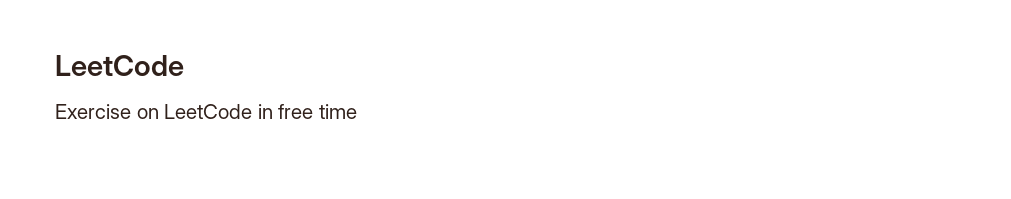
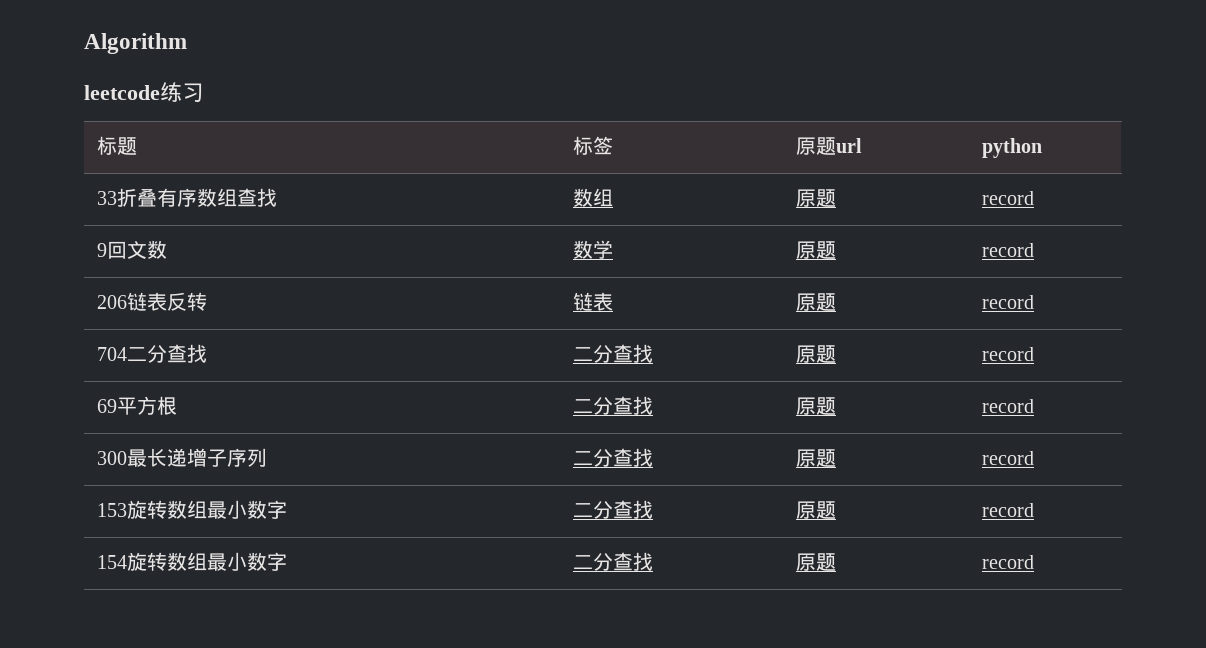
[55,55,184,76] [55,104,357,119] LeetCode // Exercise on LeetCode in free time -> [84,33,187,54] [84,82,204,103] [96,136,137,155] [572,136,613,155] [795,137,862,155] [981,138,1042,158] [96,188,277,207] [572,188,613,207] [795,189,836,207] [981,191,1034,205] [96,240,167,259] [572,240,613,259] [795,241,836,259] [981,243,1034,257] [96,292,207,311] [572,292,613,311] [795,293,836,311] [981,295,1034,309] [96,344,207,363] [572,344,653,363] [795,345,836,363] [981,347,1034,361] [96,396,177,415] [572,396,653,415] [795,397,836,415] [981,399,1034,413] [96,448,267,467] [572,448,653,467] [795,449,836,467] [981,451,1034,465] [96,500,287,519] [572,500,653,519] [795,501,836,519] [981,503,1034,517] [96,552,287,571] [572,552,653,571] [795,553,836,571] [981,555,1034,569] Algorithm // leetcode练习 // 标题 | 标签 | 原题url | python // 33折叠有序数组查找 | 数组 | 原题 | record // 9回文数 | 数学 | 原题 | record // 206链表反转 | 链表 | 原题 | record // 704二分查找 | 二分查找 | 原题 | record // 69平方根 | 二分查找 | 原题 | record // 300最长递增子序列 | 二分查找 | 原题 | record // 153旋转数组最小数字 | 二分查找 | 原题 | record // 154旋转数组最小数字 | 二分查找 | 原题 | record

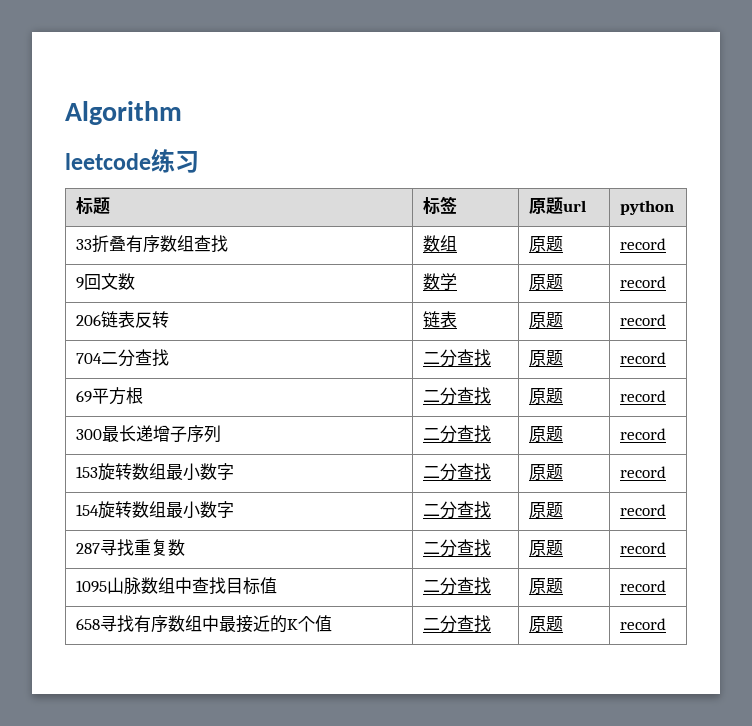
(1034, 562) none -> [75,539,185,556] [422,539,491,557] [528,540,563,556] [619,542,666,554] [75,577,277,595] [422,577,491,595] [528,578,563,594] [619,580,666,592] [75,615,332,633] [422,615,491,633] [528,616,563,632] [619,618,666,630] // 287寻找重复数 | 二分查找 | 原题 | record // 1095山脉数组中查找目标值 | 二分查找 | 原题 | record // 658寻找有序数组中最接近的K个值 | 二分查找 | 原题 | record

